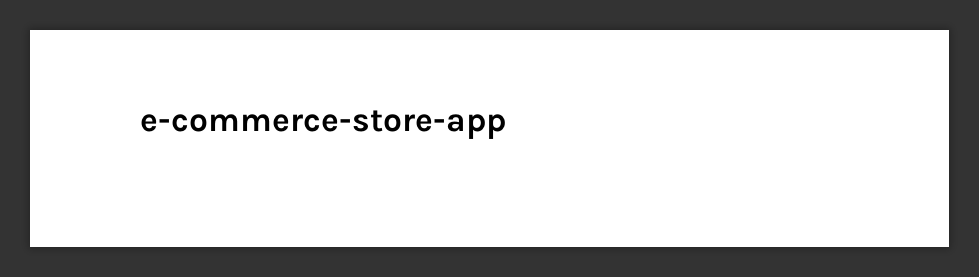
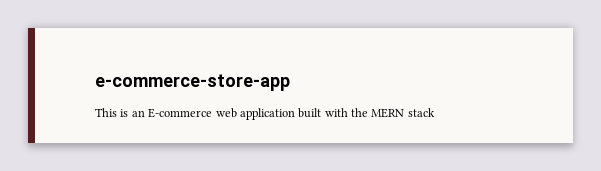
(506, 124) none -> [95,108,435,120] // This is an E-commerce web application built with the MERN stack

